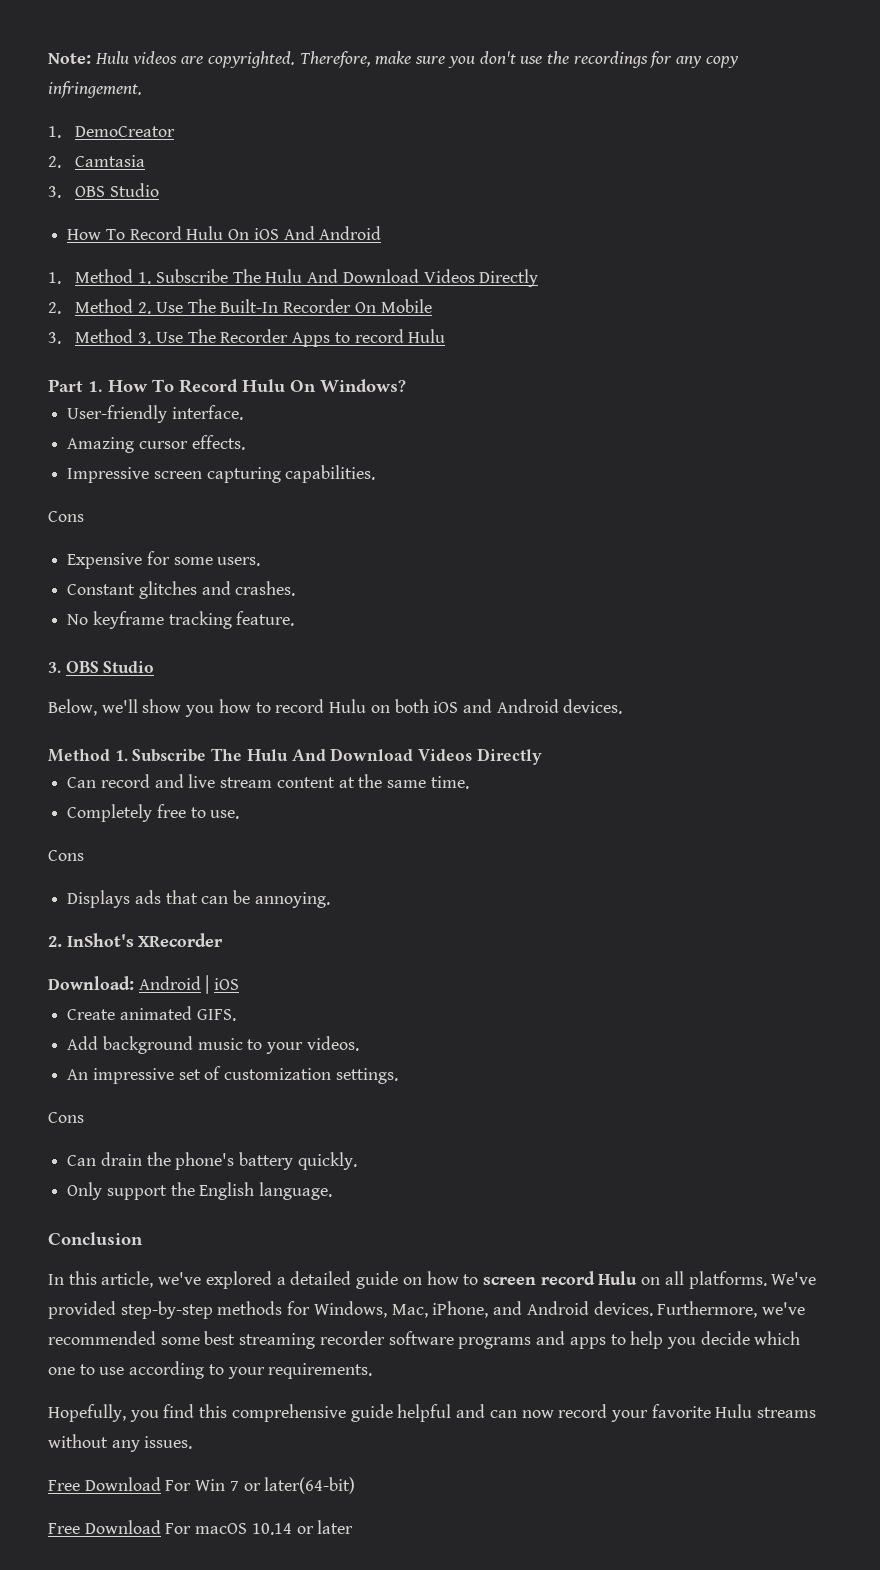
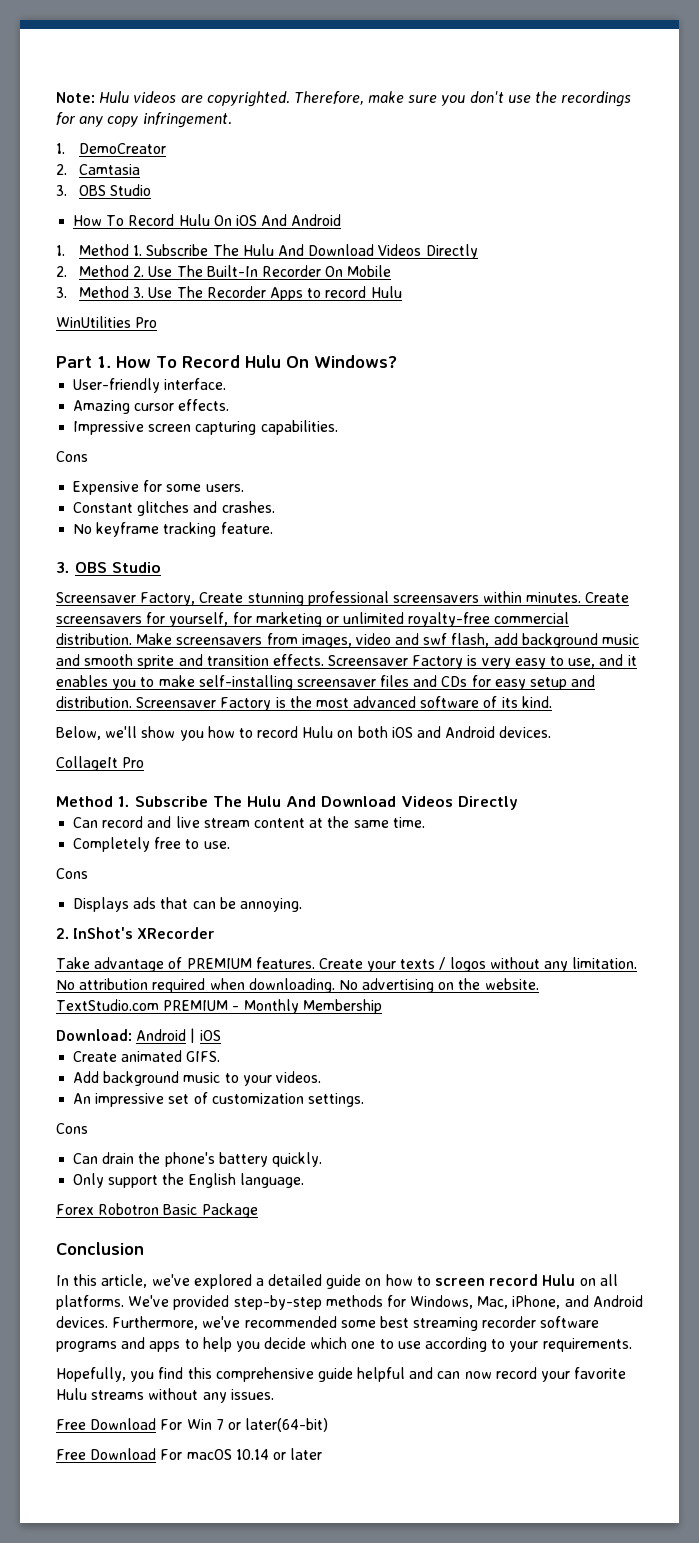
(446, 336) none -> [56,316,158,328] // WinUtilities Pro
(155, 667) none -> [56,591,630,606] [56,612,570,627] [56,633,640,648] [56,654,637,669] [56,675,596,690] [56,696,552,711] // Screensaver Factory, Create stunning professional screensavers within minutes. Create screensavers for yourself, for marketing or unlimited royalty-free commercial distribution. Make screensavers from images, video and swf flash, add background music and smooth sprite and transition effects. Screensaver Factory is very easy to use, and it enables you to make self-installing screensaver files and CDs for easy setup and distribution. Screensaver Factory is the most advanced software of its kind.
(623, 706) none -> [56,756,145,771] // CollageIt Pro
(224, 940) none -> [56,957,638,972] [56,978,539,993] [56,999,382,1014] // Take advantage of PREMIUM features. Create your texts / logos without any limitation. No attribution required when downloading. No advertising on the website. TextStudio.com PREMIUM - Monthly Membership
(333, 1191) none -> [56,1203,258,1218] // Forex Robotron Basic Package

